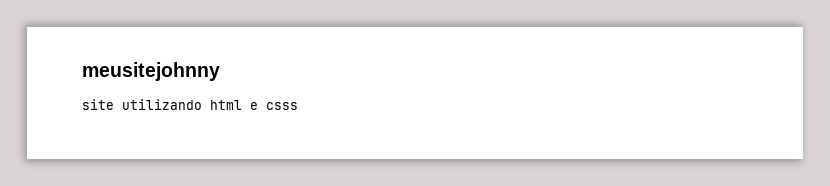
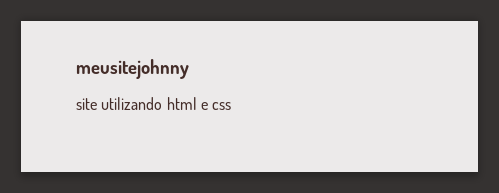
[266,102,298,110] csss -> [212,102,232,110] css

